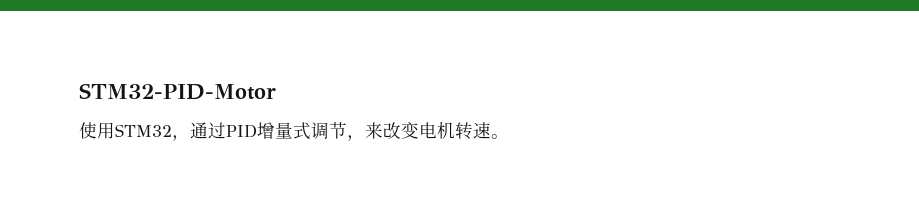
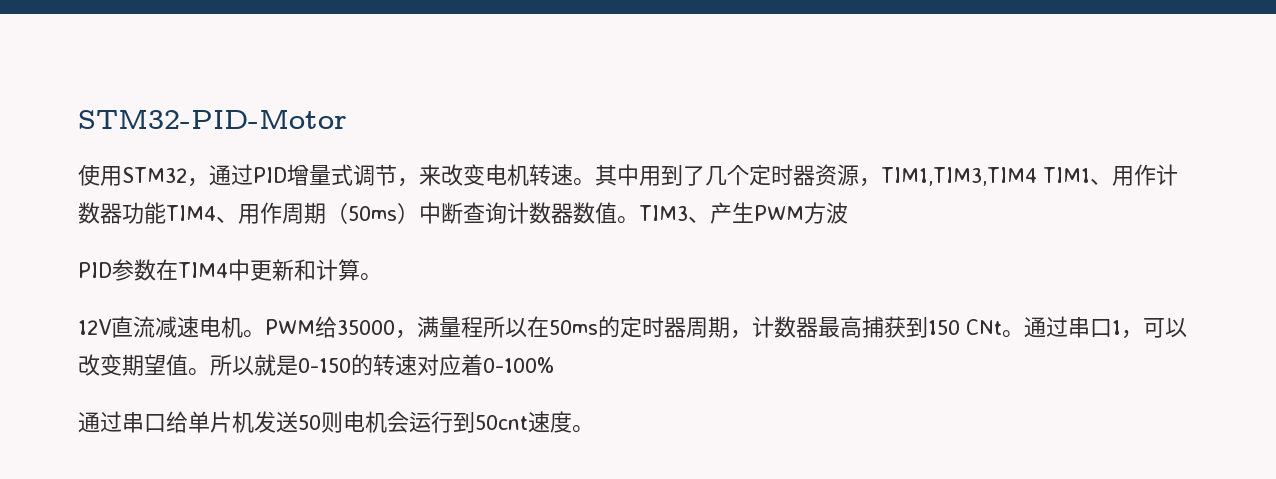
(509, 136) none -> [595,164,1178,187] [78,202,848,224] [78,259,382,281] [78,316,1187,339] [78,354,554,376] [78,411,594,433] 其中用到了几个定时器资源，TIM1,TIM3,TIM4 TIM1、用作计数器功能TIM4、用作周期（50ms）中断查询计数器数值。TIM3、产生PWM方波 // PID参数在TIM4中更新和计算。 // 12V直流减速电机。PWM给35000，满量程所以在50ms的定时器周期，计数器最高捕获到150 CNt。通过串口1，可以改变期望值。所以就是0-150的转速对应着0-100% // 通过串口给单片机发送50则电机会运行到50cnt速度。

